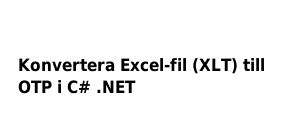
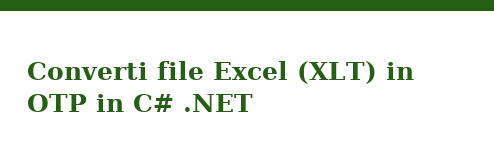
[18,58,265,74] [18,80,62,94] Konvertera Excel-fil (XLT) till OTP i -> [27,61,414,84] [27,94,124,112] Converti file Excel (XLT) in OTP in

